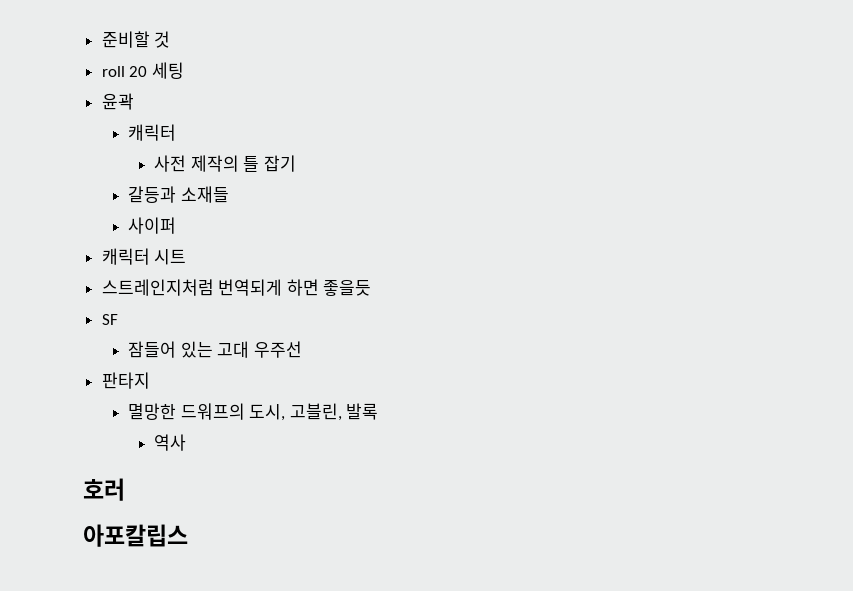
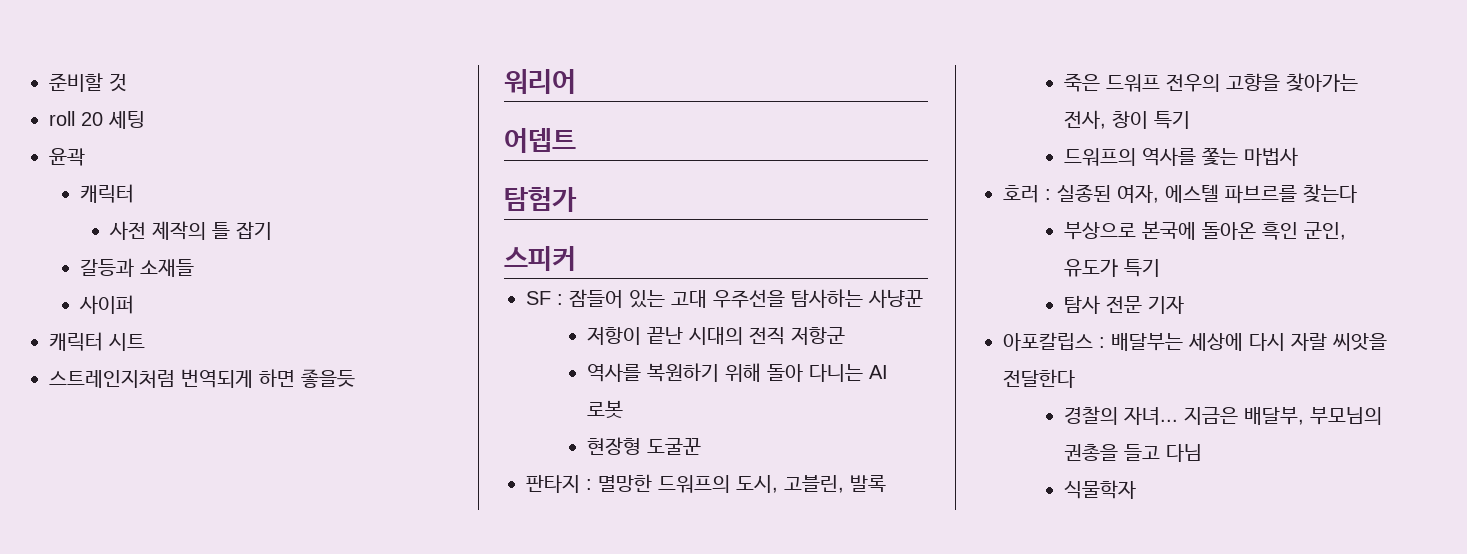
(372, 287) none -> [504,69,576,94] [504,128,576,153] [504,187,577,212] [504,246,576,271] // 워리어 // 어뎁트 // 탐험가 // 스피커
(118, 319) // -> [557,294,563,305] :
[253,341,302,358] 우주선 -> [713,289,923,308] [587,327,846,345] [587,363,889,382] [587,400,624,418] [587,437,702,455] 우주선을 탐사하는 사냥꾼 // 저항이 끝난 시대의 전직 저항군 // 역사를 복원하기 위해 돌아 다니는 AI 로봇 // 현장형 도굴꾼
(150, 380) // -> [586,479,592,490] :
[154,434,187,451] [83,478,125,501] [83,524,188,547] 역사 // 호러 // 아포칼립스 -> [1064,73,1359,92] [1064,110,1191,129] [1064,147,1299,166] [1003,184,1357,204] [1064,221,1347,240] [1064,259,1161,277] [1064,295,1185,314] [1003,332,1387,351] [1003,369,1075,388] [1064,406,1383,425] [1064,444,1203,462] [1064,480,1137,499] 죽은 드워프 전우의 고향을 찾아가는 전사, 창이 특기 // 드워프의 역사를 쫓는 마법사 // 호러 : 실종된 여자, 에스텔 파브르를 찾는다 // 부상으로 본국에 돌아온 흑인 군인, 유도가 특기 // 탐사 전문 기자 // 아포칼립스 : 배달부는 세상에 다시 자랄 씨앗을 전달한다 // 경찰의 자녀... 지금은 배달부, 부모님의 권총을 들고 다님 // 식물학자

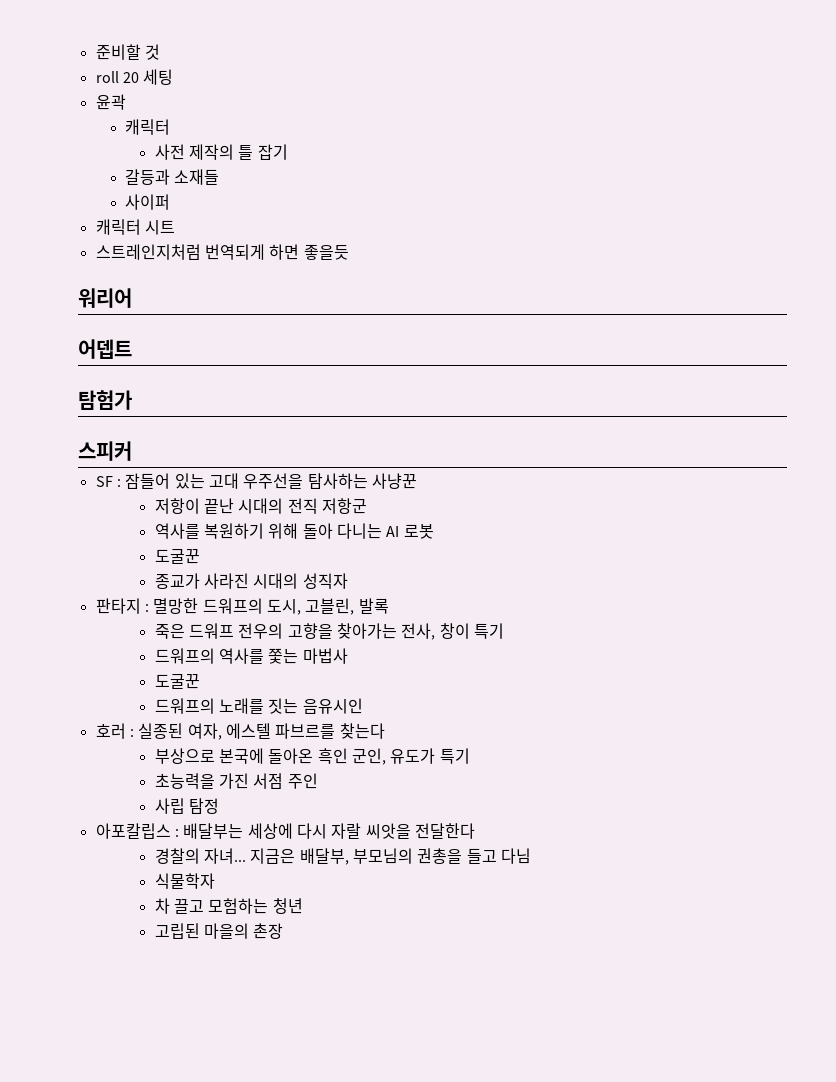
[587,437,702,455] 현장형 도굴꾼 -> [154,549,200,564] [154,573,348,589] 도굴꾼 // 종교가 사라진 시대의 성직자
(1299, 156) none -> [154,674,200,689] [154,698,363,714] // 도굴꾼 // 드워프의 노래를 짓는 음유시인
[1064,295,1185,314] 탐사 전문 기자 -> [154,773,318,789] [154,798,219,814] 초능력을 가진 서점 주인 // 사립 탐정
(1137, 489) none -> [154,898,303,914] [154,923,284,939] // 차 끌고 모험하는 청년 // 고립된 마을의 촌장

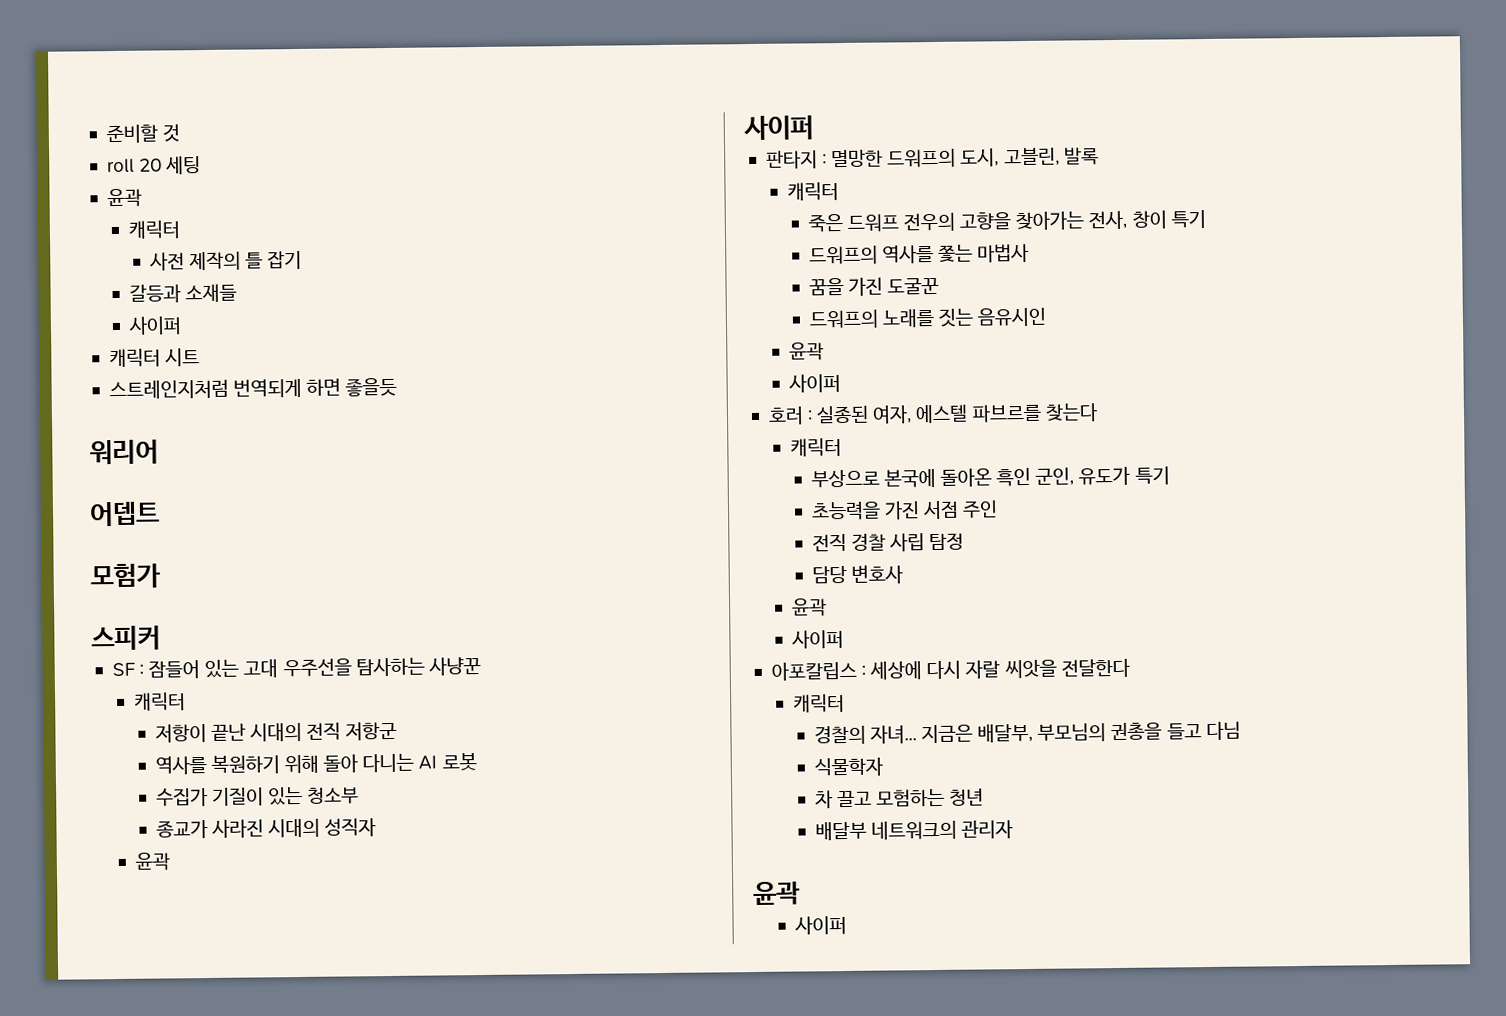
[78,390,132,410] 탐험가 -> [90,563,161,589] 모험가
(417, 481) none -> [132,692,186,711] // 캐릭터
[154,549,200,564] 도굴꾼 -> [155,786,360,807] 수집가 기질이 있는 청소부
(348, 581) none -> [134,852,170,871] [743,115,814,141] // 윤곽 // 사이퍼
(389, 606) none -> [786,182,839,201] // 캐릭터
(348, 656) none -> [808,277,883,296] 꿈을 가진
(363, 706) none -> [788,342,824,361] [787,374,841,393] // 윤곽 // 사이퍼
(385, 731) none -> [789,438,842,457] // 캐릭터
(318, 781) none -> [811,533,886,552] 전직 경찰
(219, 806) none -> [811,564,903,584] [790,598,827,617] [790,630,844,649] // 담당 변호사 // 윤곽 // 사이퍼
[183,823,244,839] 배달부는 -> (867, 670) none
(475, 831) none -> [792,694,845,713] // 캐릭터
[154,923,284,939] 고립된 마을의 촌장 -> [814,820,1014,841] [753,881,801,906] [793,915,847,935] 배달부 네트워크의 관리자 // 윤곽 // 사이퍼

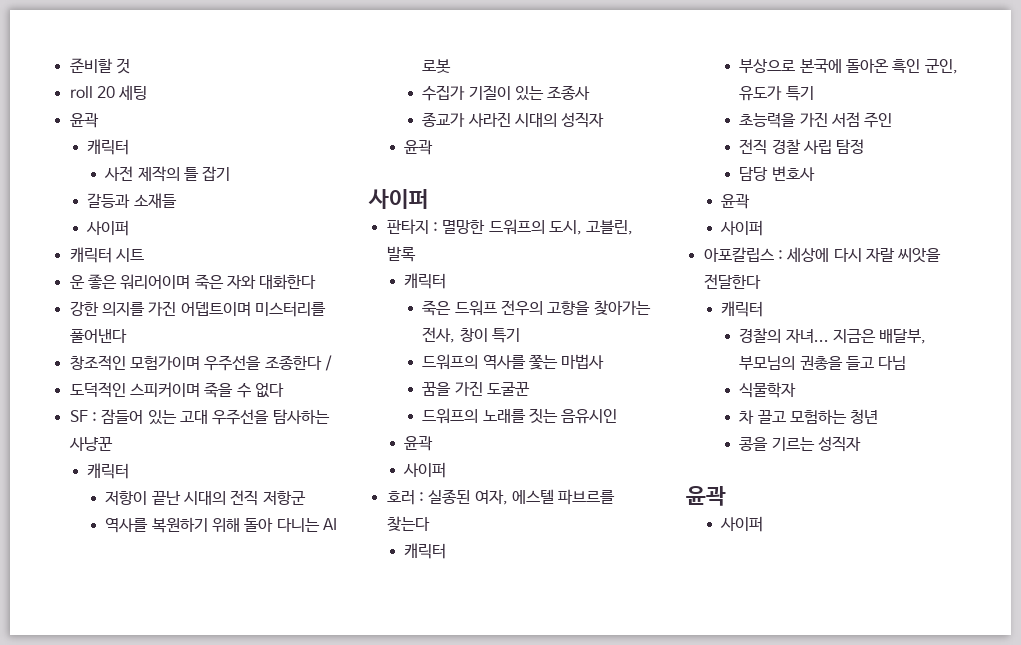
[108,377,398,400] [89,439,159,465] [89,501,160,527] [90,563,161,589] [91,625,161,651] 스트레인지처럼 번역되게 하면 좋을듯 // 워리어 // 어뎁트 // 모험가 // 스피커 -> [69,274,317,290] [69,301,326,317] [69,329,127,343] [69,355,332,371] [69,382,284,398] 운 좋은 워리어이며 죽은 자와 대화한다 // 강한 의지를 가진 어뎁트이며 미스터리를 풀어낸다 // 창조적인 모험가이며 우주선을 조종한다 / // 도덕적인 스피커이며 죽을 수 없다
[307,786,360,804] 청소부 -> [547,85,591,100] 조종사
[814,820,1014,841] 배달부 네트워크의 관리자 -> [739,436,861,452] 콩을 기르는 성직자

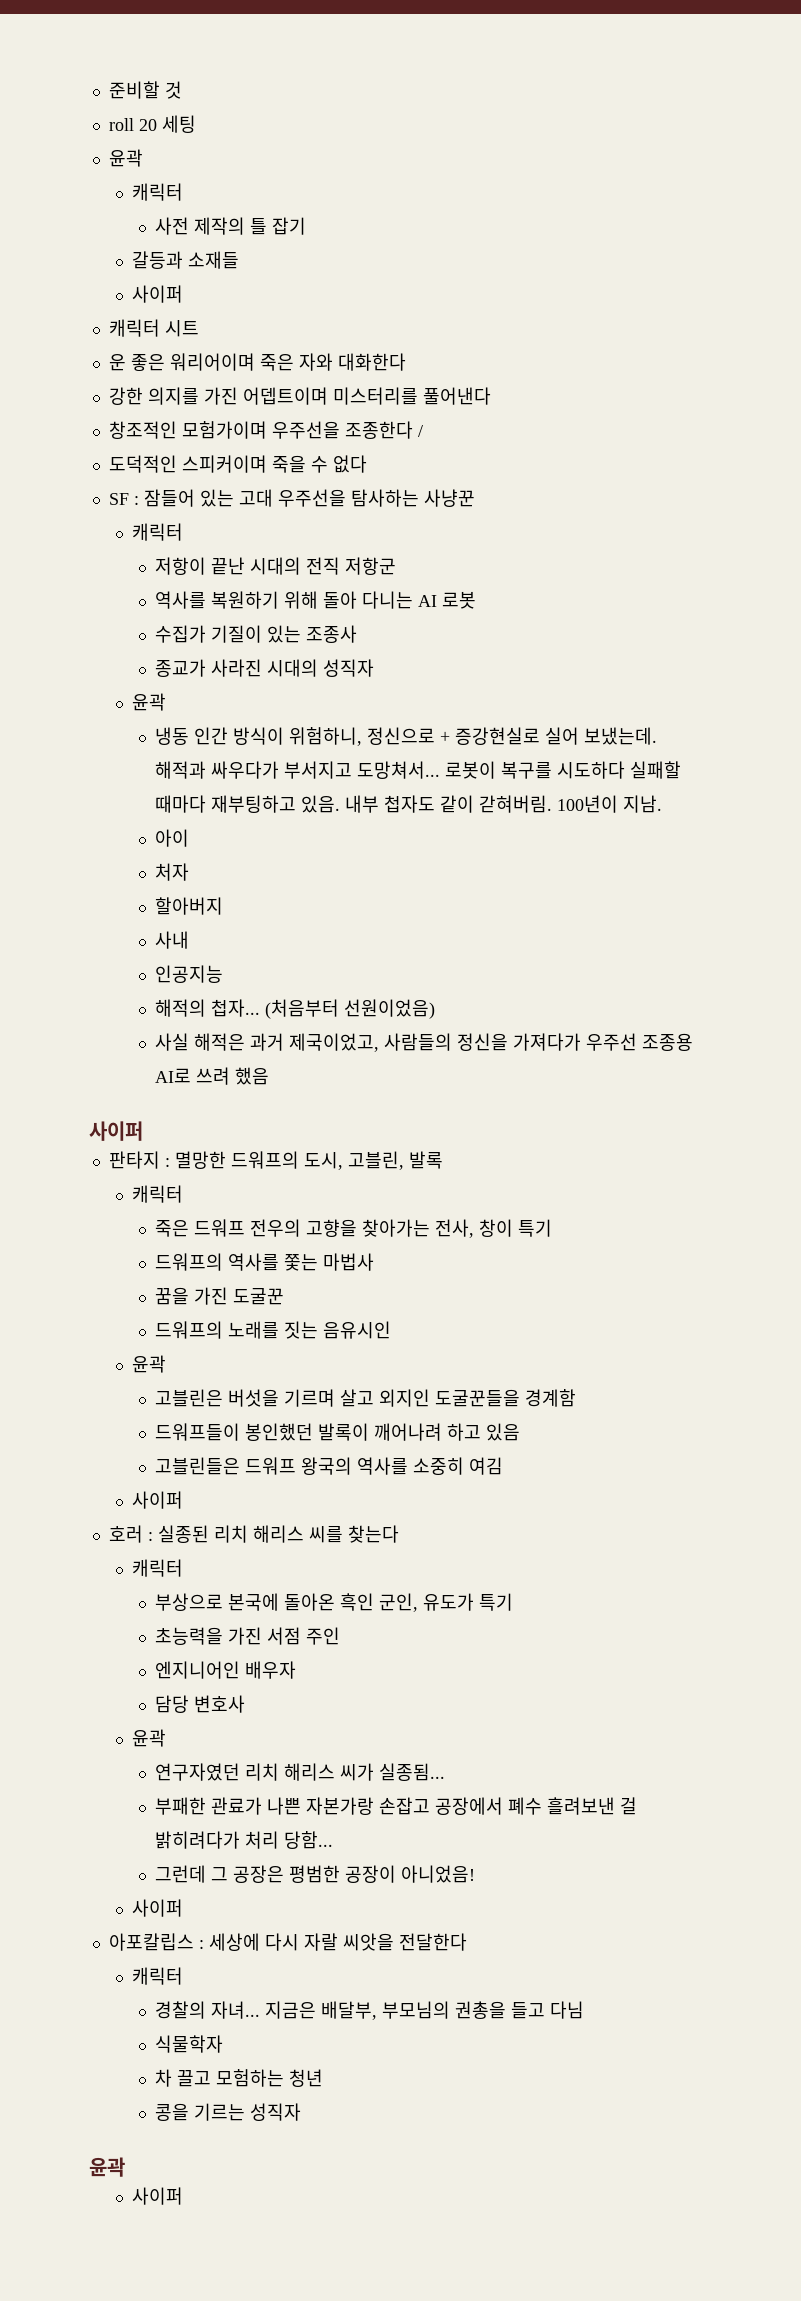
(434, 147) none -> [154,727,657,746] [154,761,681,779] [154,795,662,813] [154,829,189,847] [154,863,189,881] [154,897,223,915] [154,931,189,949] [154,965,223,983] [154,999,435,1019] [154,1033,693,1052] [154,1067,269,1085] // 냉동 인간 방식이 위험하니, 정신으로 + 증강현실로 실어 보냈는데. 해적과 싸우다가 부서지고 도망쳐서... 로봇이 복구를 시도하다 실패할 때마다 재부팅하고 있음. 내부 첩자도 같이 갇혀버림. 100년이 지남. // 아이 // 처자 // 할아버지 // 사내 // 인공지능 // 해적의 첩자... (처음부터 선원이었음) // 사실 해적은 과거 제국이었고, 사람들의 정신을 가져다가 우주선 조종용 AI로 쓰려 했음
(434, 443) none -> [154,1389,576,1407] [154,1423,520,1441] [154,1457,503,1475] // 고블린은 버섯을 기르며 살고 외지인 도굴꾼들을 경계함 // 드워프들이 봉인했던 발록이 깨어나려 하고 있음 // 고블린들은 드워프 왕국의 역사를 소중히 여김
[474,489,616,505] 여자, 에스텔 파브르를 -> [213,1525,343,1543] 리치 해리스 씨를
[739,139,865,155] 전직 경찰 사립 탐정 -> [154,1661,296,1679] 엔지니어인 배우자
(751, 201) none -> [154,1763,445,1781] [154,1797,637,1815] [154,1831,333,1849] [154,1865,475,1883] // 연구자였던 리치 해리스 씨가 실종됨... // 부패한 관료가 나쁜 자본가랑 손잡고 공장에서 폐수 흘려보낸 걸 밝히려다가 처리 당함... // 그런데 그 공장은 평범한 공장이 아니었음!

